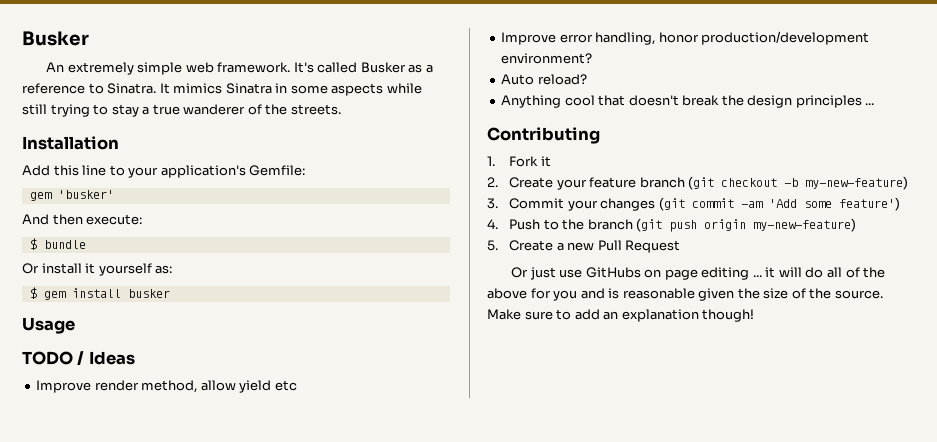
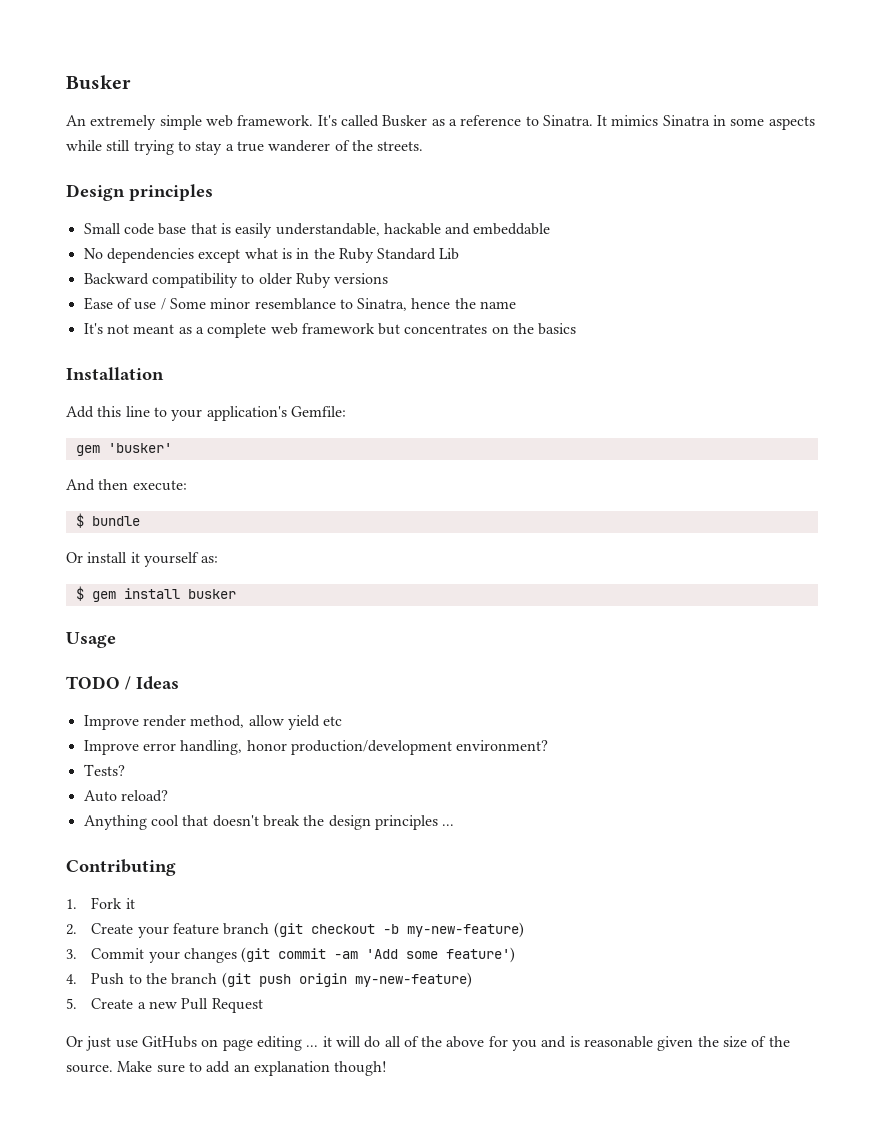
(341, 109) none -> [66,184,213,201] [83,223,551,238] [83,248,460,263] [83,273,389,288] [83,297,517,311] [83,323,577,338] // Design principles // Small code base that is easily understandable, hackable and embeddable // No dependencies except what is in the Ruby Standard Lib // Backward compatibility to older Ruby versions // Ease of use / Some minor resemblance to Sinatra, hence the name // It's not meant as a complete web framework but concentrates on the basics
(593, 58) none -> [83,764,125,776] // Tests?

